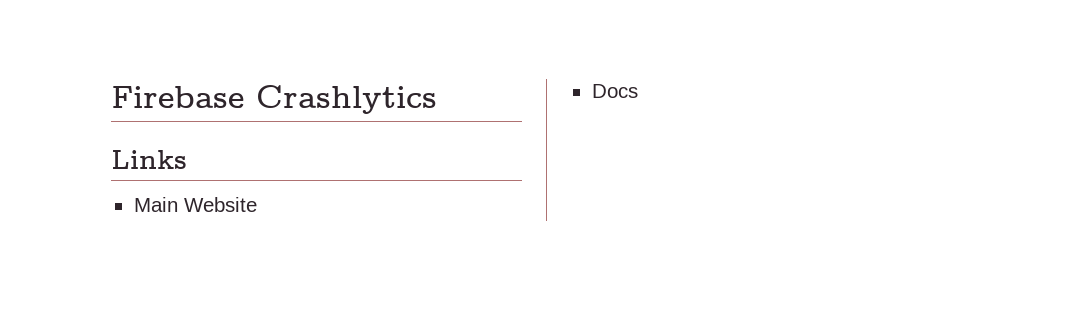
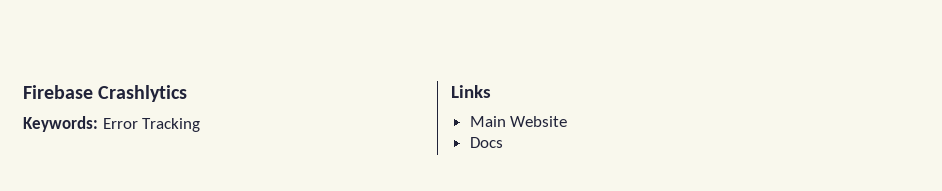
(437, 99) none -> [23,116,201,132] // Keywords: Error Tracking

